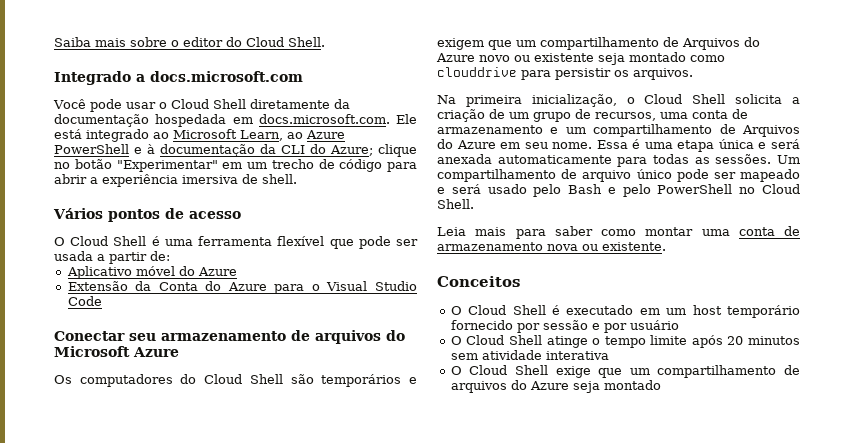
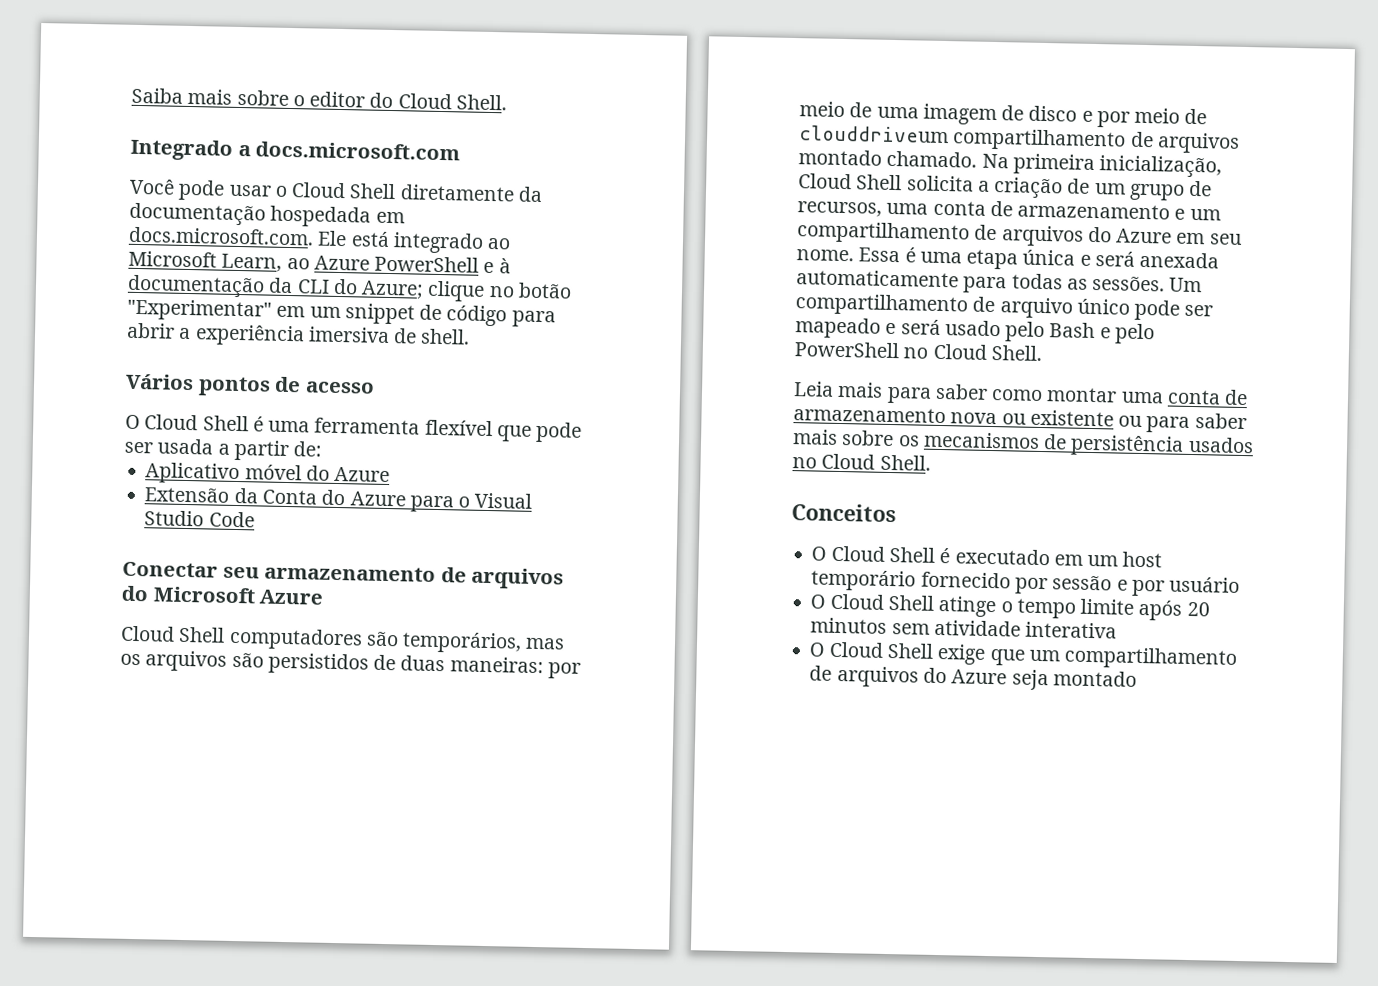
[271,159,314,169] trecho -> [344,303,415,325] snippet
[54,374,418,387] [437,37,760,50] [436,52,725,65] [437,67,693,80] Os computadores do Cloud Shell são temporários e exigem que um compartilhamento de Arquivos do Azure novo ou existente seja montado como clouddrive para persistir os arquivos. // -> [120,625,566,654] [120,650,581,679] [799,101,1208,128] [799,125,1240,154] [798,149,978,168] Cloud Shell computadores são temporários, mas os arquivos são persistidos de duas maneiras: por meio de uma imagem de disco e por meio de clouddriveum compartilhamento de arquivos montado chamado.
[626,97,635,104] o -> (1223, 167) none
[742,125,800,137] Arquivos -> [1000,225,1084,247] arquivos
[602,242,666,251] existente. -> [1029,409,1247,433] [792,429,1254,457] [792,453,931,471] existente ou para saber mais sobre os mecanismos de persistência usados no Cloud Shell.

